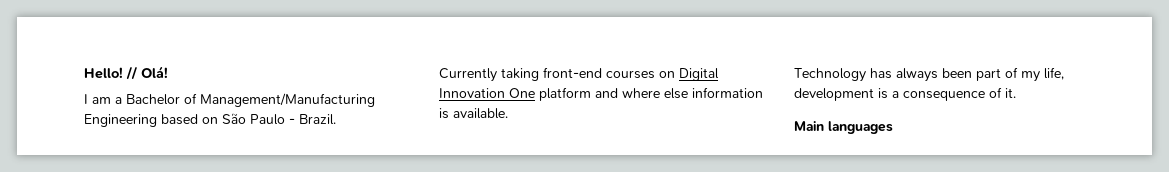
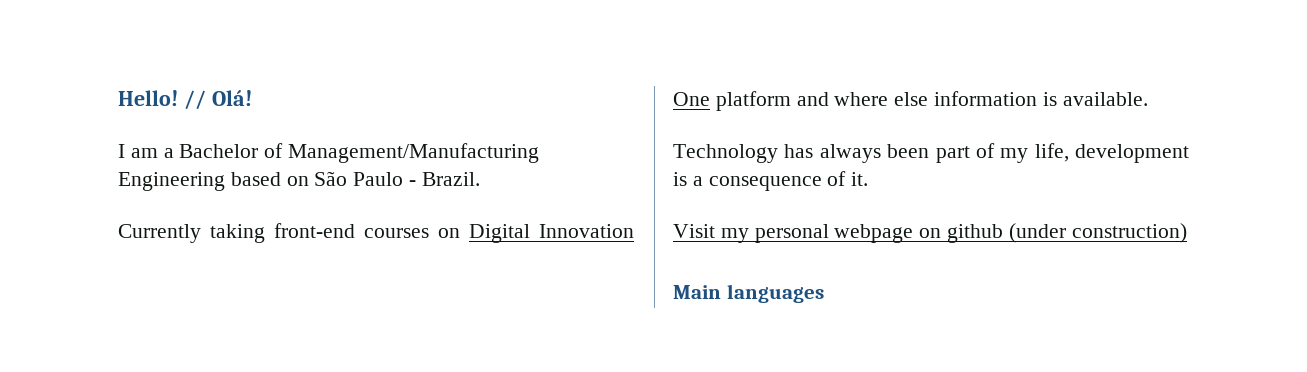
(1016, 93) none -> [673,223,1187,243] // Visit my personal webpage on github (under construction)

